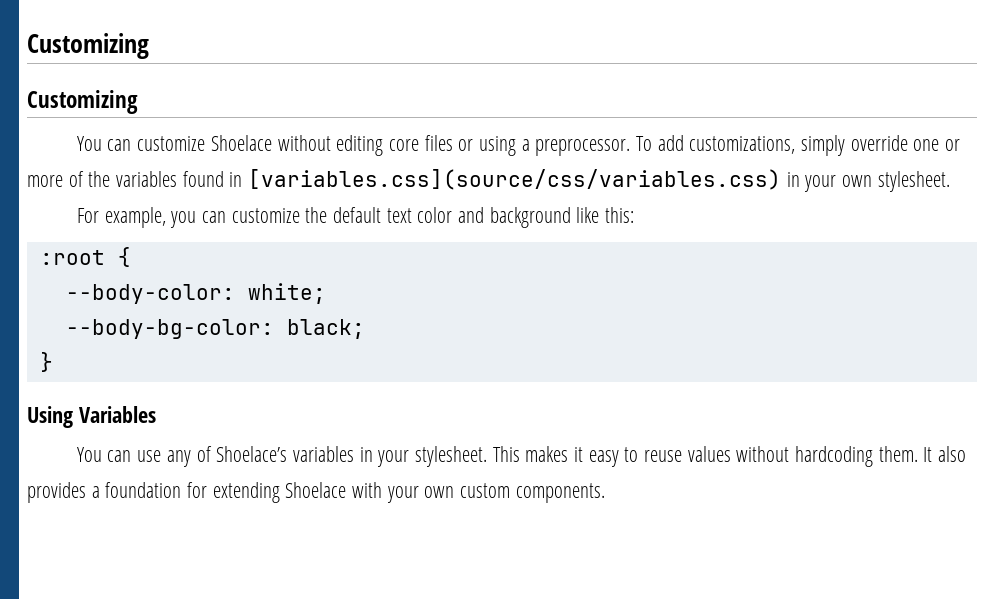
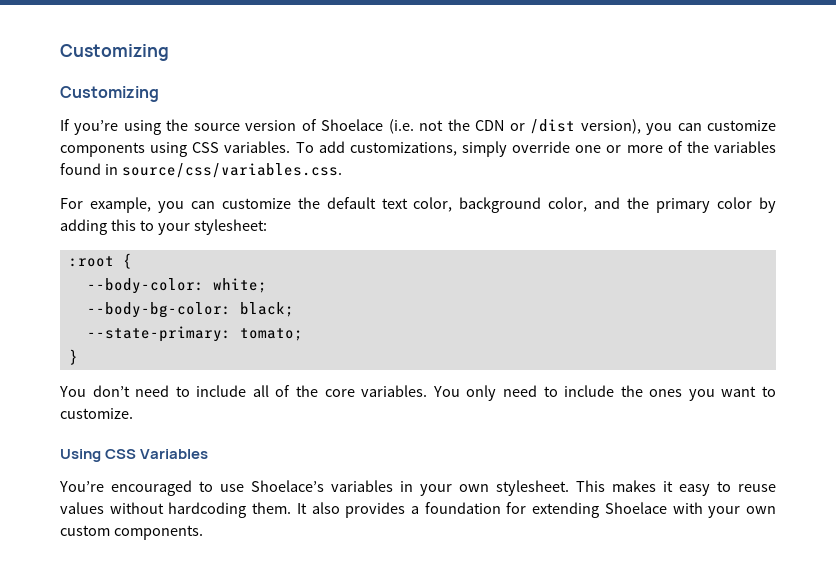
[76,135,631,156] You can customize Shoelace without editing core files or using a preprocessor. -> [60,119,777,135] [60,141,291,157] If you’re using the source version of Shoelace (i.e. not the CDN or /dist version), you can customize components using CSS variables.
[248,169,950,192] [variables.css](source/css/variables.css) in your own stylesheet. -> [121,163,342,178] source/css/variables.css.
[417,207,634,228] color and background like this: -> [413,197,776,213] [60,219,267,235] color, background color, and the primary color by adding this to your stylesheet:
(365, 329) none -> [86,326,303,342] // --state-primary: tomato;
(53, 362) none -> [59,385,776,401] [60,408,133,419] // You don’t need to include all of the core variables. You only need to include the ones you want to customize.
(73, 417) none -> [105,449,137,459] CSS
[76,446,212,467] You can use any of -> [59,480,244,496] You’re encouraged to use
(410, 458) none -> [459,484,489,492] own

